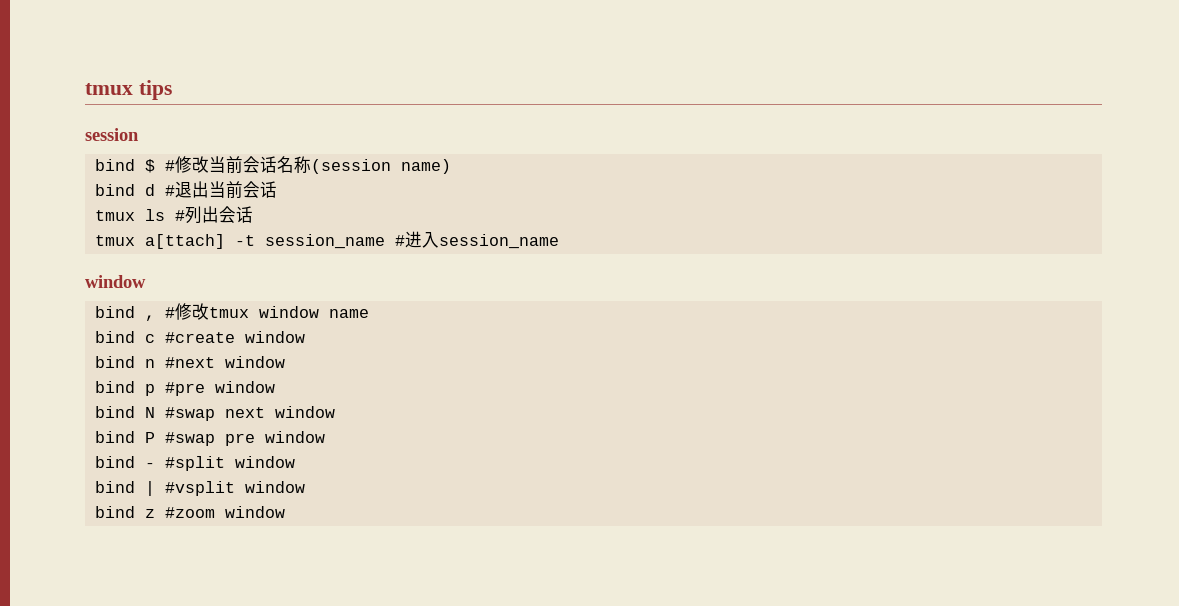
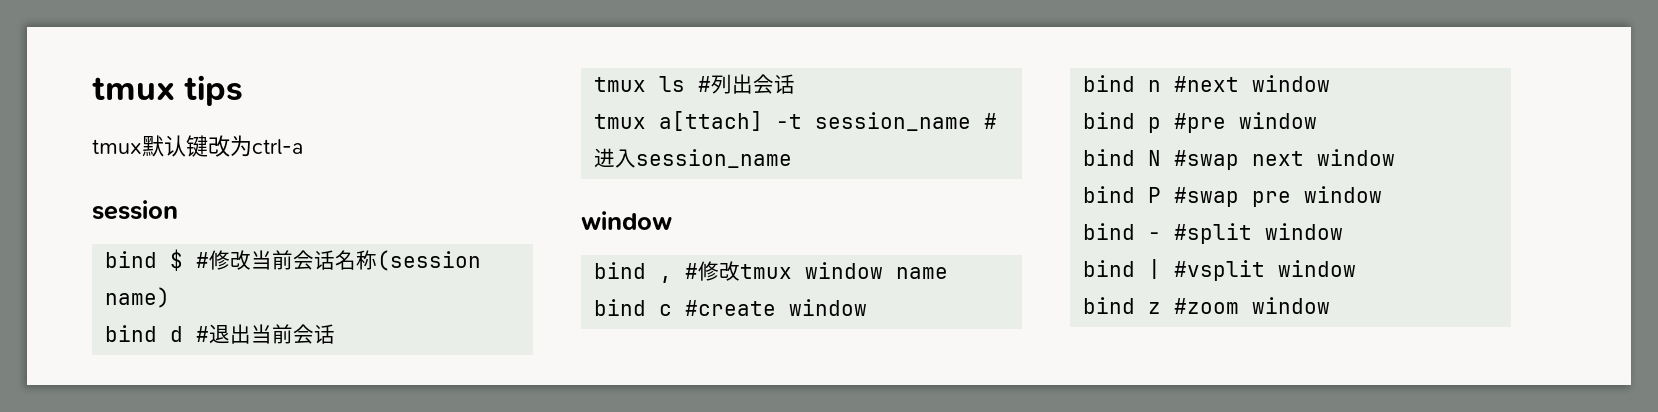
(172, 90) none -> [92,135,303,157] // tmux默认键改为ctrl-a

